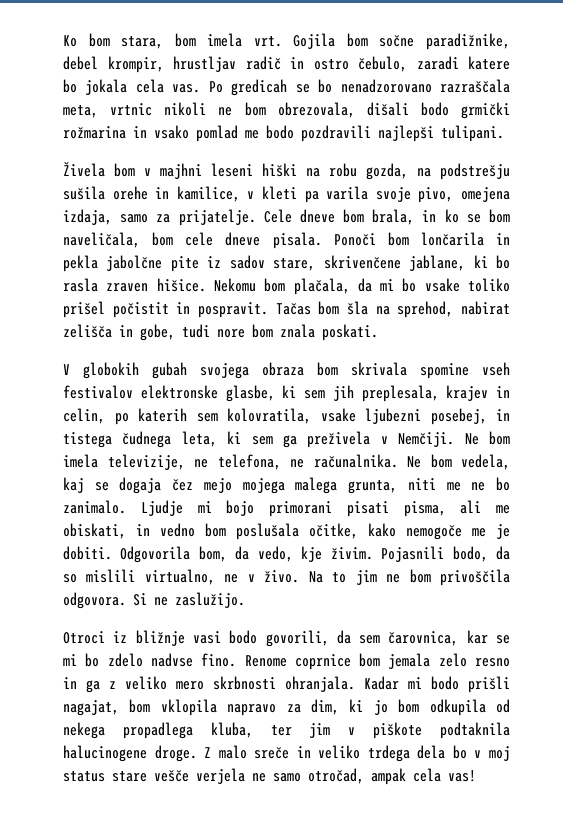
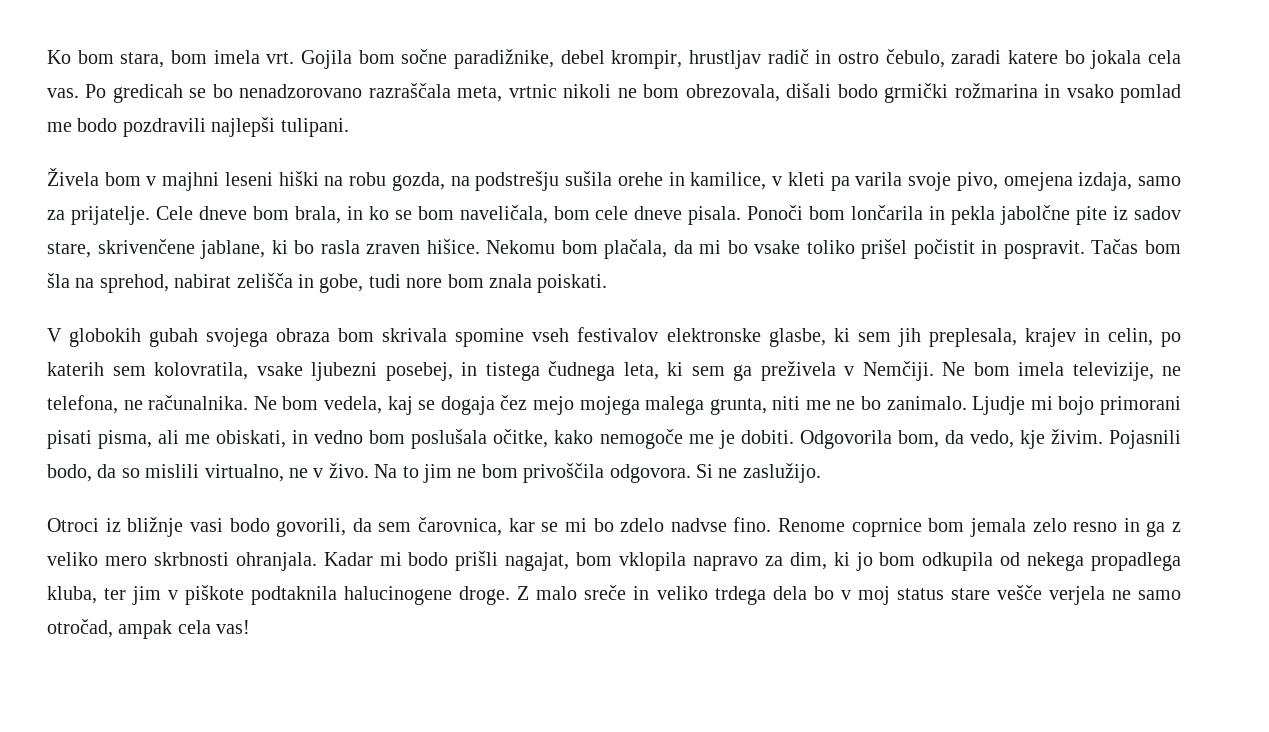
[322,324,378,341] poskati. -> [537,274,608,293] poiskati.

